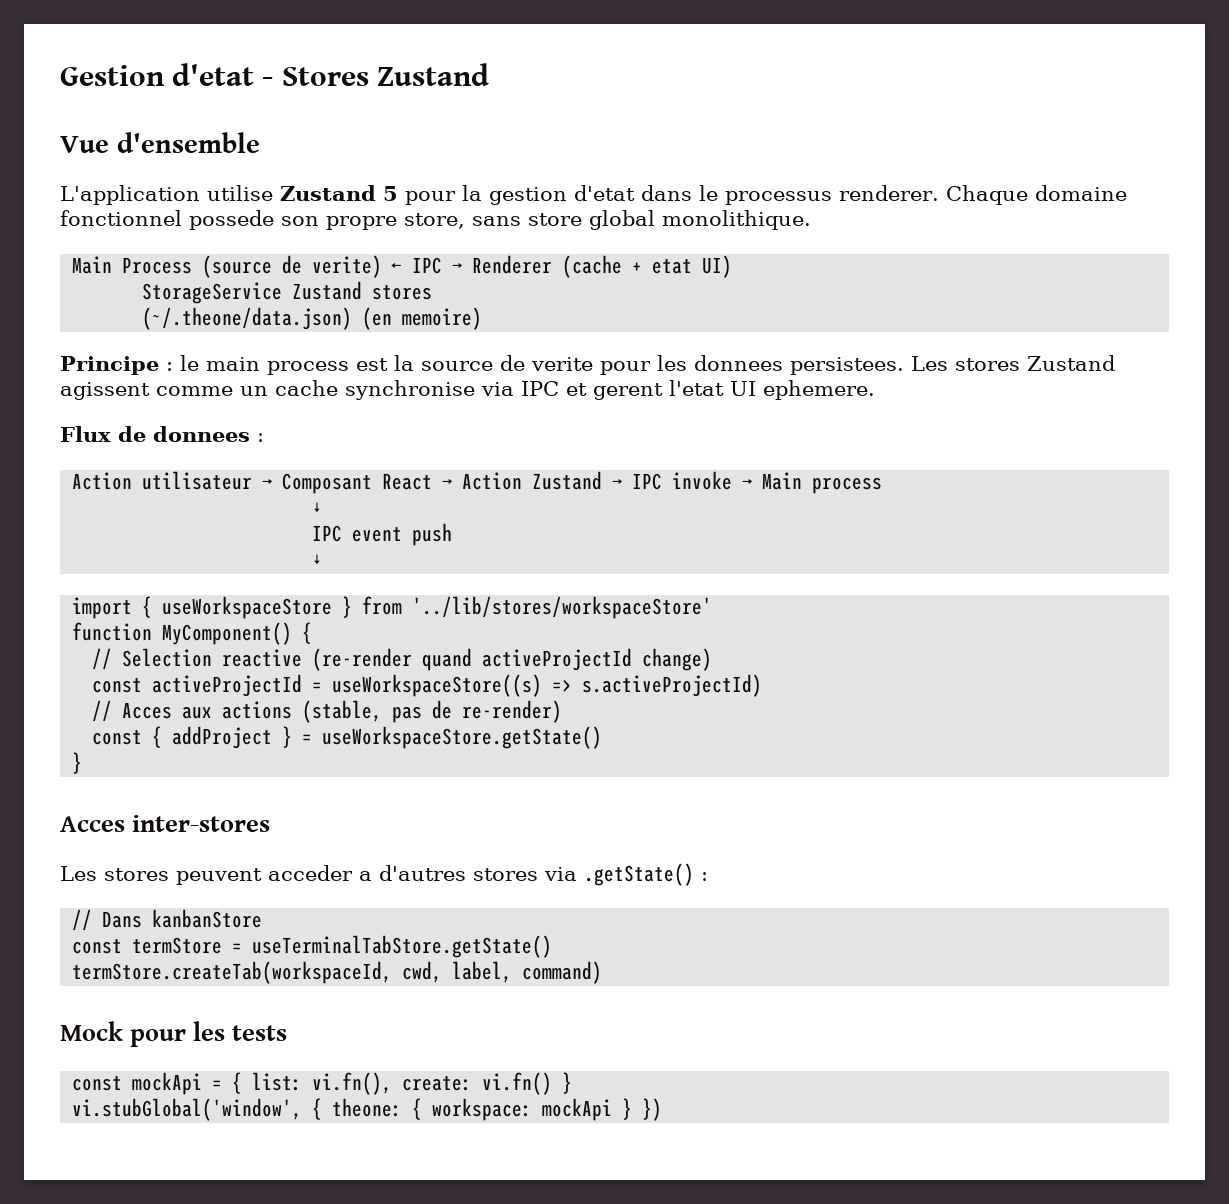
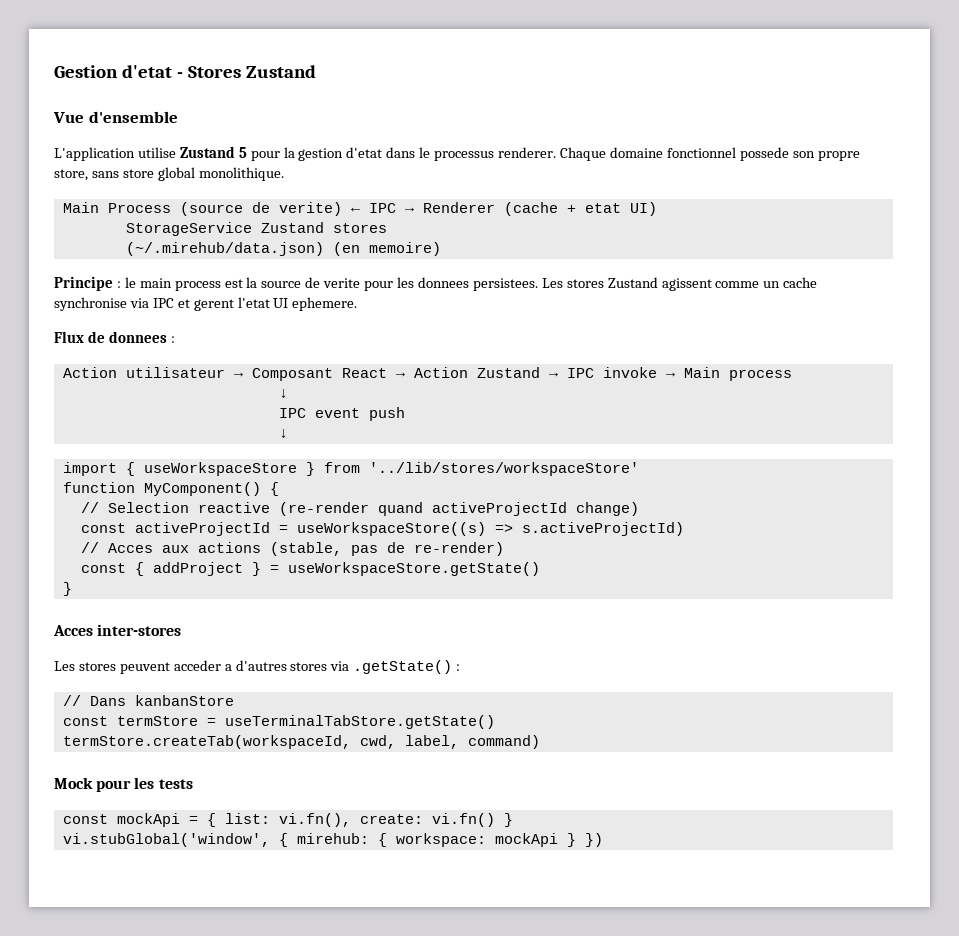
[142,307,353,330] (~/.theone/data.json) -> [125,242,324,256] (~/.mirehub/data.json)
[332,1098,403,1117] theone: -> [296,833,369,844] mirehub:

